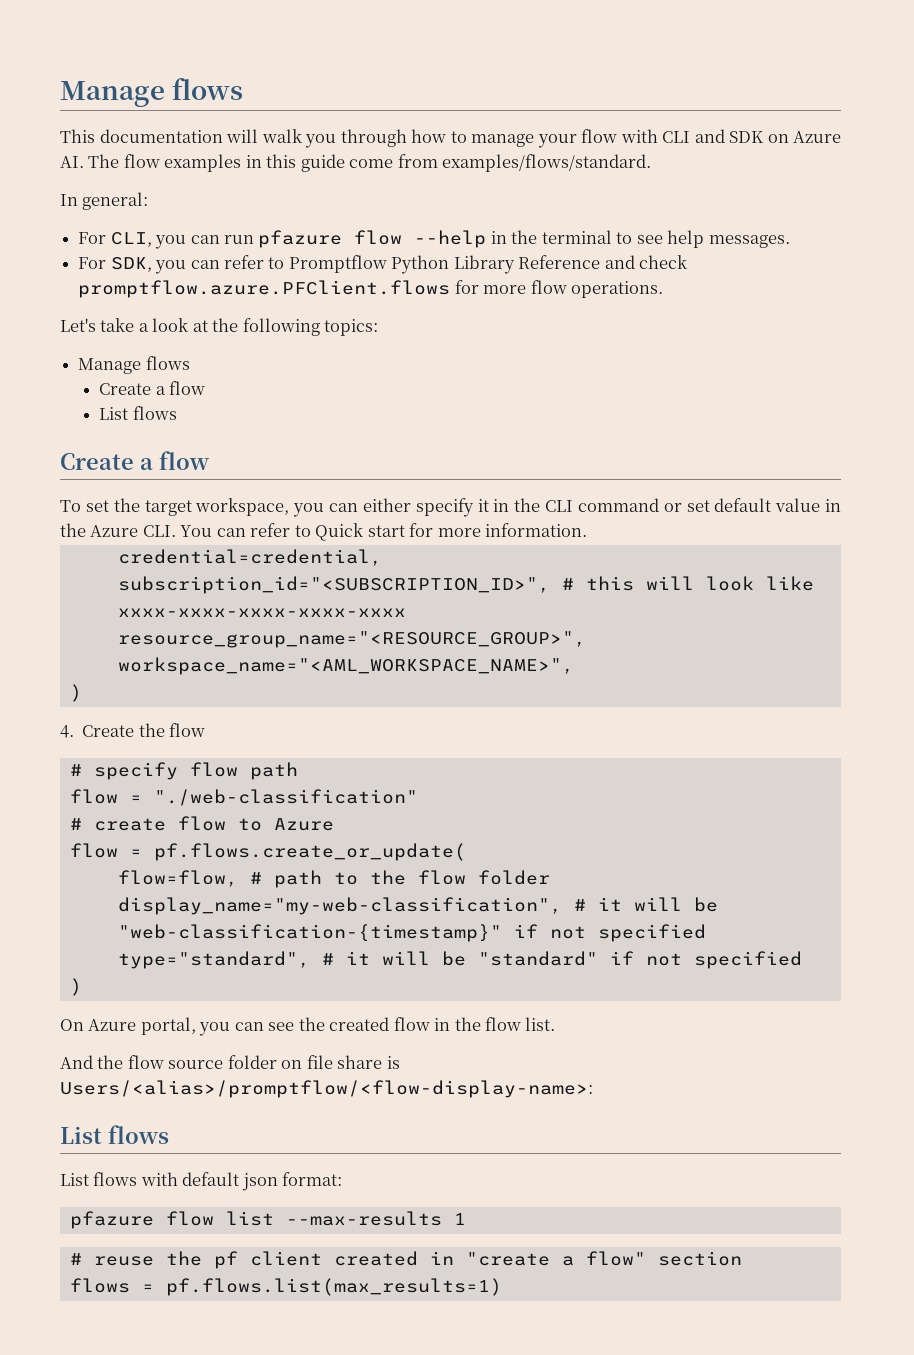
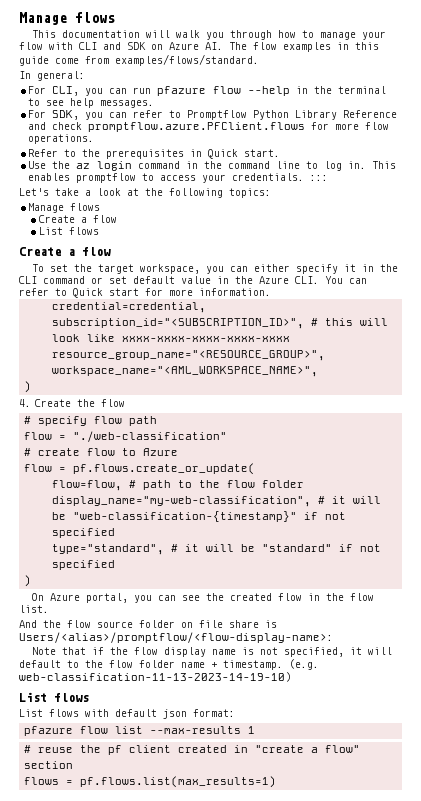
(663, 289) none -> [28,149,281,159] [28,161,397,171] [28,173,329,183] // Refer to the prerequisites in Quick start. // Use the az login command in the command line to log in. This enables promptflow to access your credentials. :::
(593, 1089) none -> [31,647,392,657] [19,659,319,670] [19,672,291,682] // Note that if the flow display name is not specified, it will default to the flow folder name + timestamp. (e.g. web-classification-11-13-2023-14-19-10)

